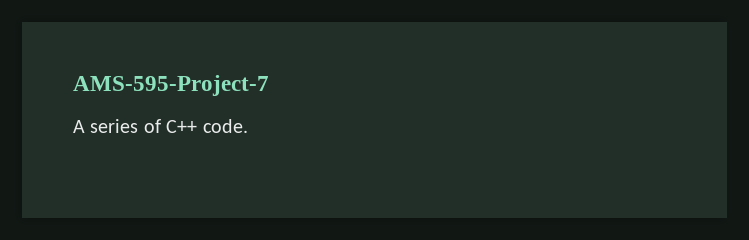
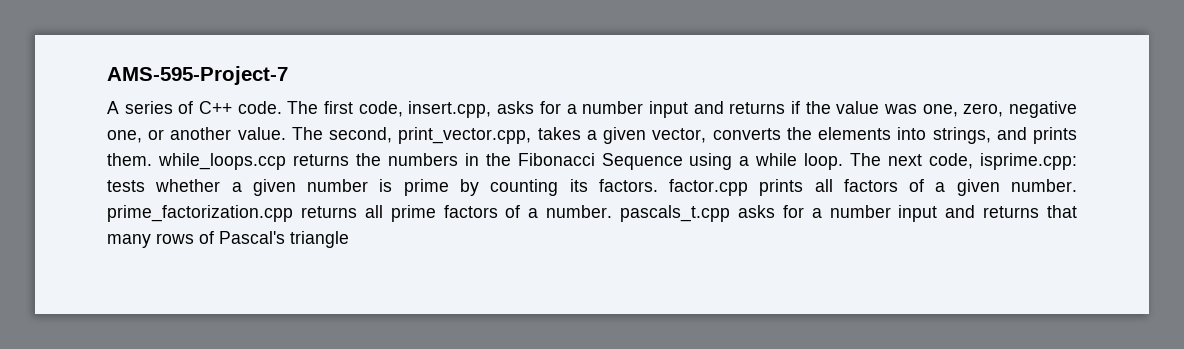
(248, 126) none -> [287,101,1077,118] [107,127,1078,144] [107,153,1077,170] [107,179,1078,196] [107,205,1077,222] [107,231,349,248] The first code, insert.cpp, asks for a number input and returns if the value was one, zero, negative one, or another value. The second, print_vector.cpp, takes a given vector, converts the elements into strings, and prints them. while_loops.ccp returns the numbers in the Fibonacci Sequence using a while loop. The next code, isprime.cpp: tests whether a given number is prime by counting its factors. factor.cpp prints all factors of a given number. prime_factorization.cpp returns all prime factors of a number. pascals_t.cpp asks for a number input and returns that many rows of Pascal's triangle

